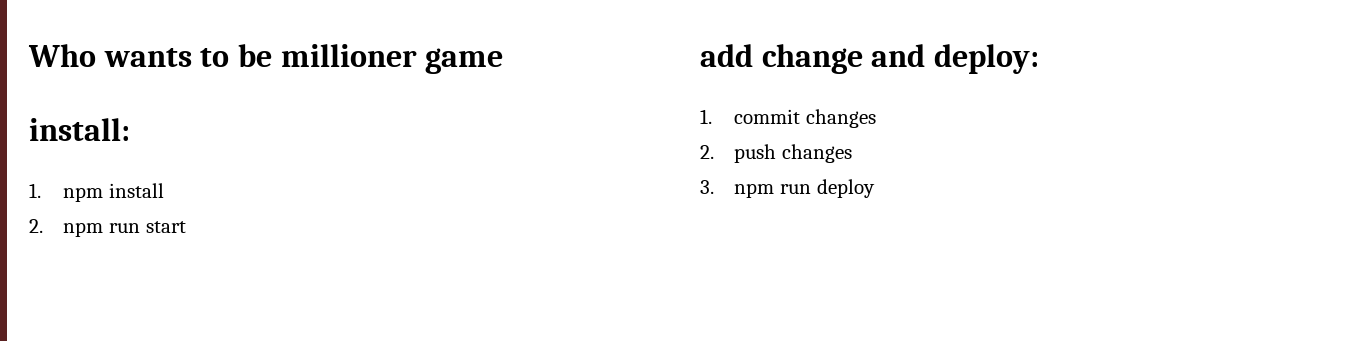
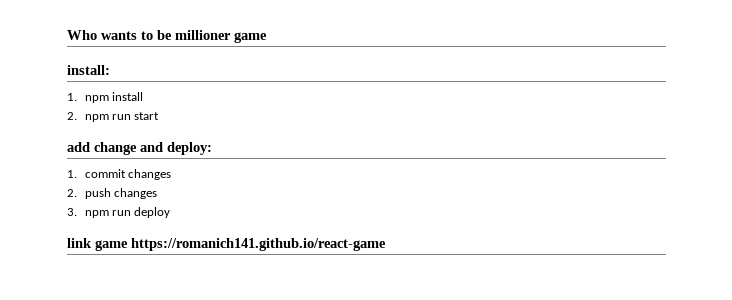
(875, 188) none -> [67,238,386,251] // link game https://romanich141.github.io/react-game

